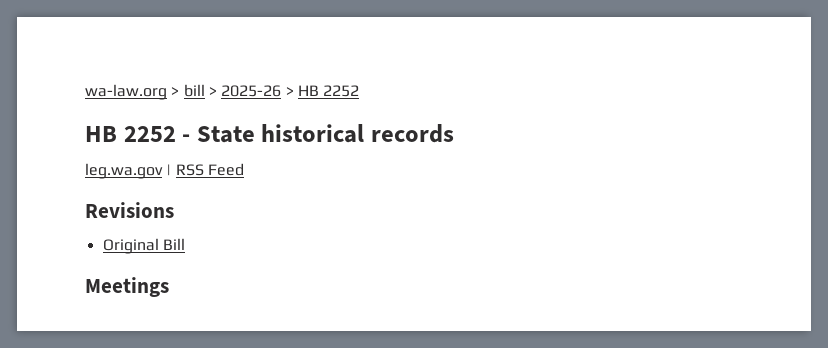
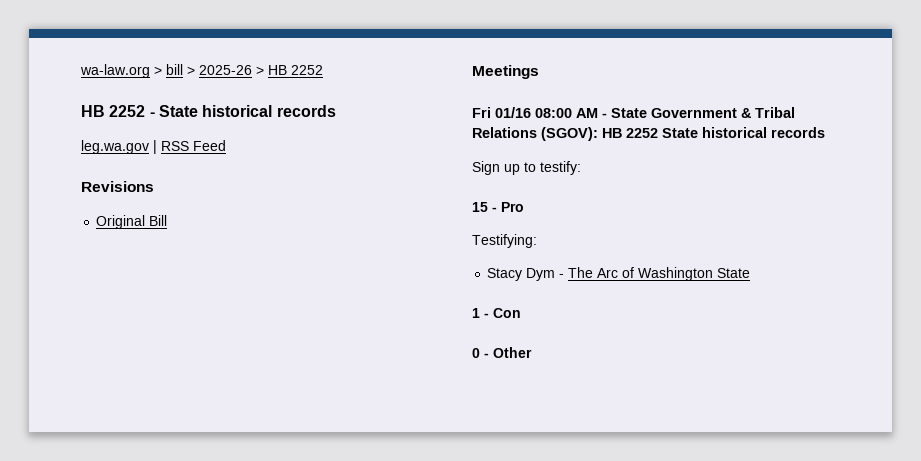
(169, 287) none -> [472,107,795,118] [472,127,825,141] [472,161,581,175] [472,202,524,212] [472,234,537,248] [487,267,751,281] [472,308,521,318] [472,347,532,358] // Fri 01/16 08:00 AM - State Government & Tribal Relations (SGOV): HB 2252 State historical records // Sign up to testify: // 15 - Pro // Testifying: // Stacy Dym - The Arc of Washington State // 1 - Con // 0 - Other

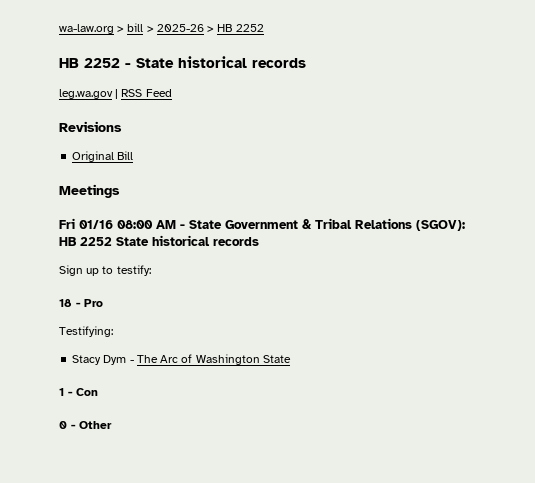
[472,202,488,212] 15 -> [59,299,72,307] 18

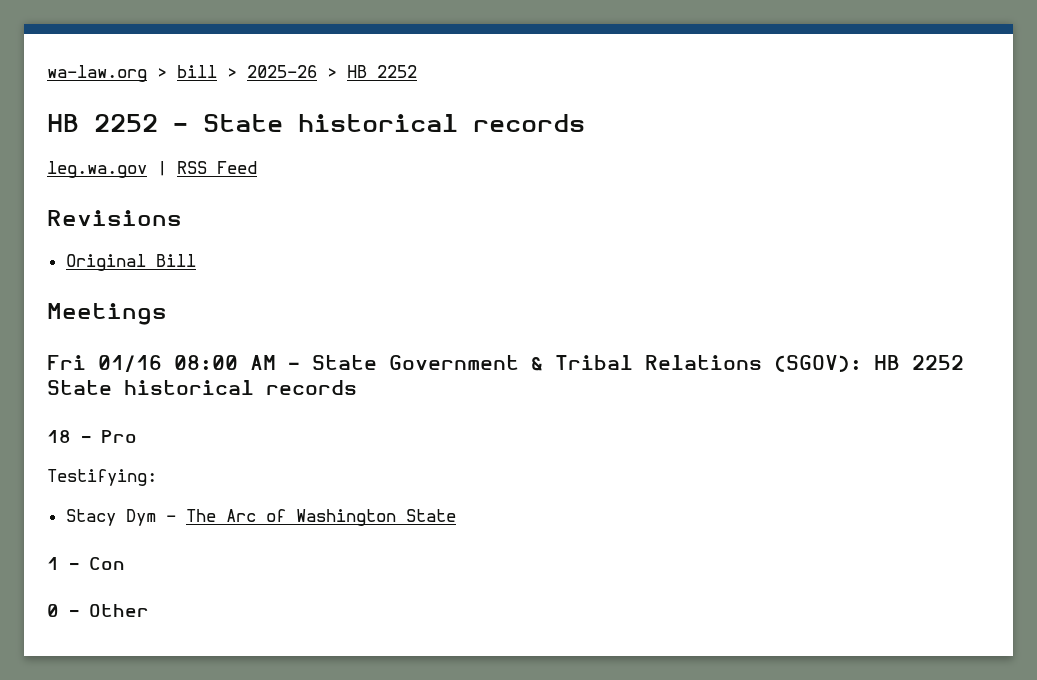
[59,265,151,276] // Sign up to testify: -> (357, 387) none

